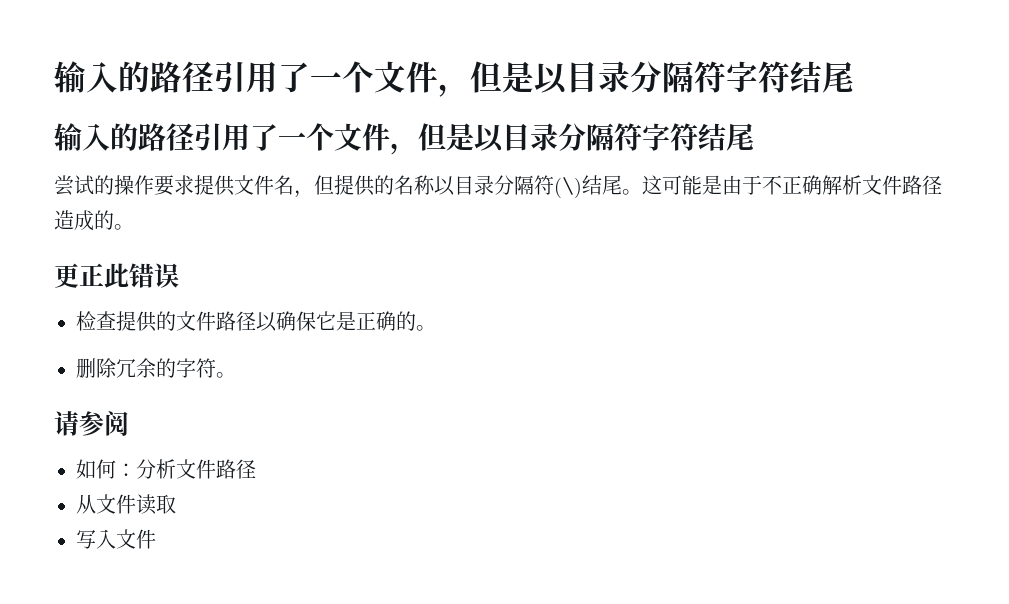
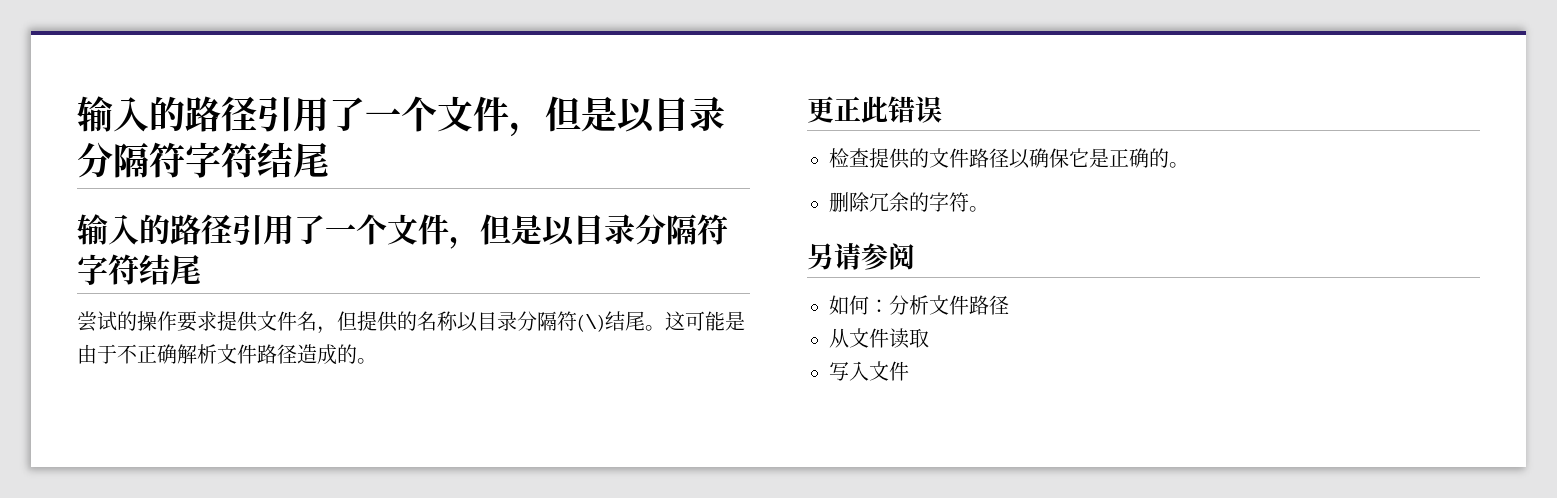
(236, 375) none -> [807,243,834,270] 另

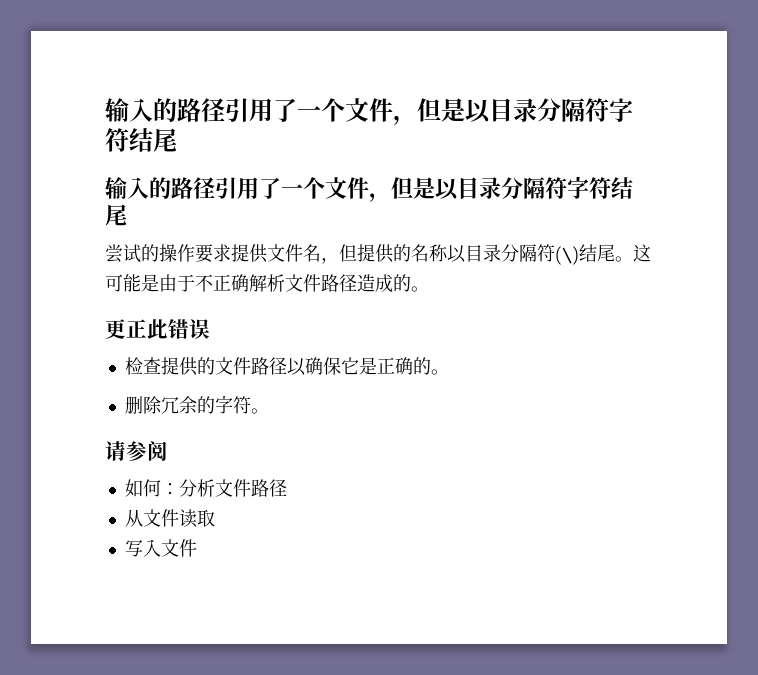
[807,243,834,270] 另 -> (269, 411) none

